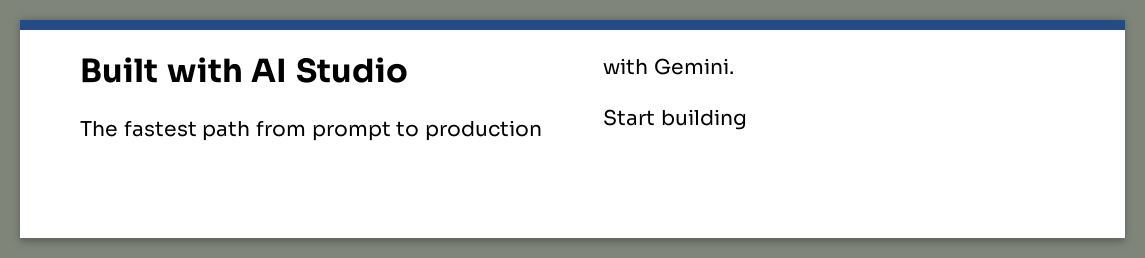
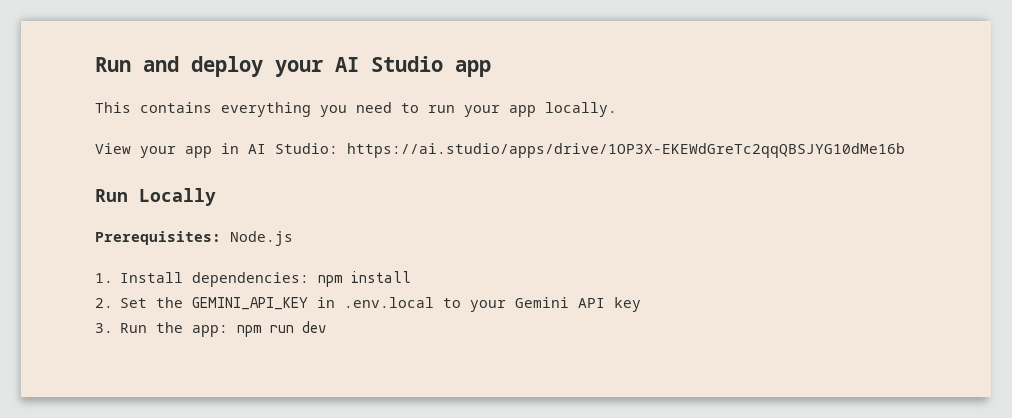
[80,57,408,83] [80,120,542,141] [603,58,734,75] [603,109,747,130] Built with AI Studio // The fastest path from prompt to production with Gemini. // Start building -> [95,56,491,77] [95,102,617,117] [95,143,905,158] [95,188,216,206] [95,231,293,246] [95,271,412,287] [95,297,642,312] [95,321,327,337] Run and deploy your AI Studio app // This contains everything you need to run your app locally. // View your app in AI Studio: https://ai.studio/apps/drive/1OP3X-EKEWdGreTc2qqQBSJYG10dMe16b // Run Locally // Prerequisites: Node.js // 1. Install dependencies: npm install // 2. Set the GEMINI_API_KEY in .env.local to your Gemini API key // 3. Run the app: npm run dev

